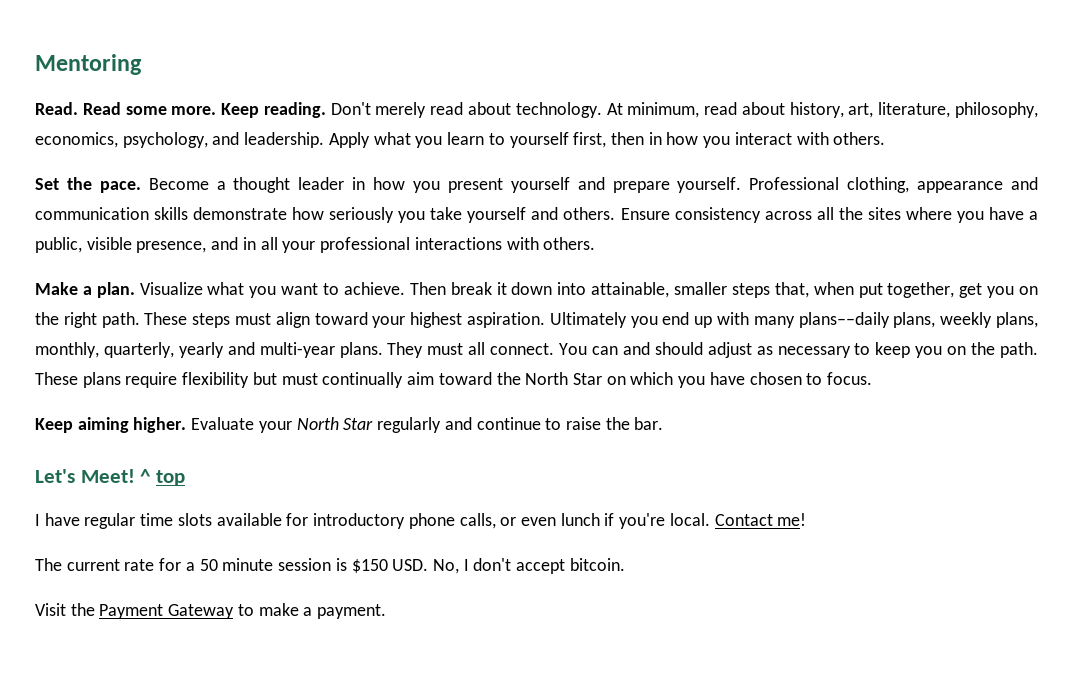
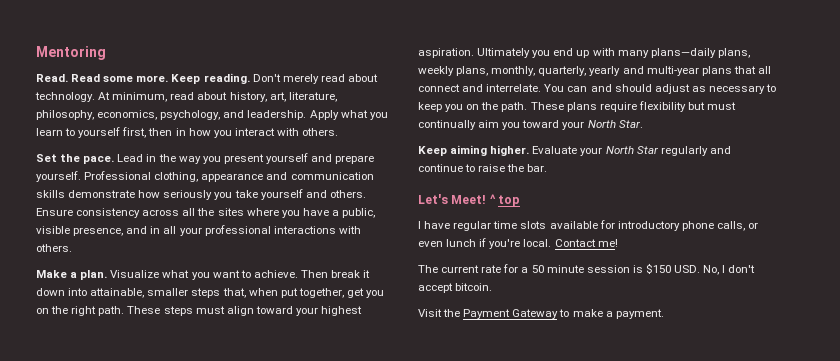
[148,177,406,193] Become a thought leader in how -> [117,154,201,164] Lead in the way
[798,312,890,328] plans––daily -> [650,48,716,58] plans—daily
[339,342,555,358] plans. They must all connect. -> [701,66,771,76] [418,84,542,92] plans that all connect and interrelate.
[438,372,873,388] toward the North Star on which you have chosen to focus. -> [502,120,643,130] you toward your North Star.

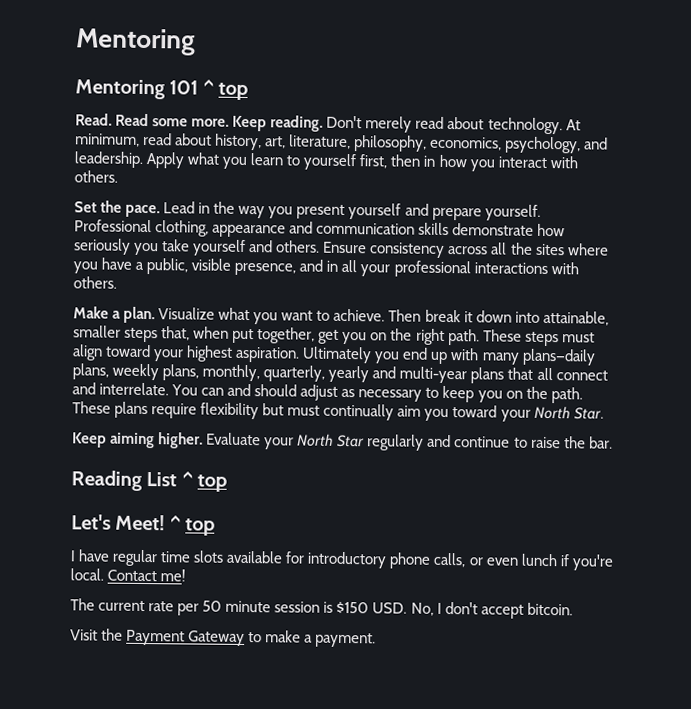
[36,46,106,60] Mentoring -> [75,28,196,56] [75,79,249,101] Mentoring // Mentoring 101 ^ top
(548, 168) none -> [71,470,228,492] // Reading List ^ top
[503,264,529,273] for a -> [177,603,200,616] per

